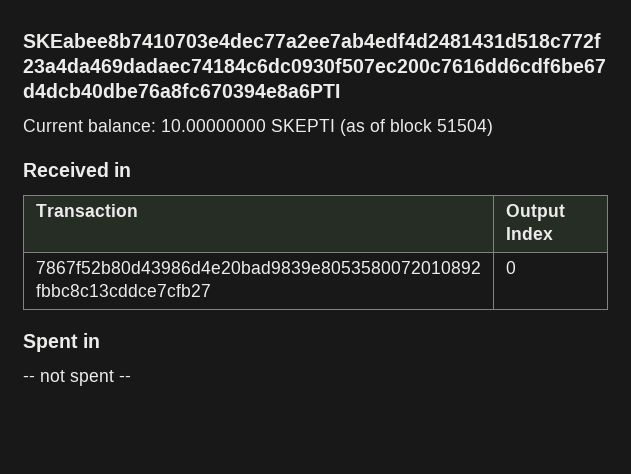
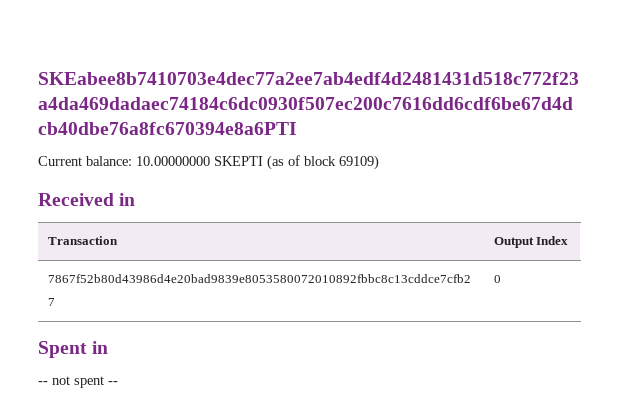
[437,119,493,136] 51504) -> [339,155,379,170] 69109)

